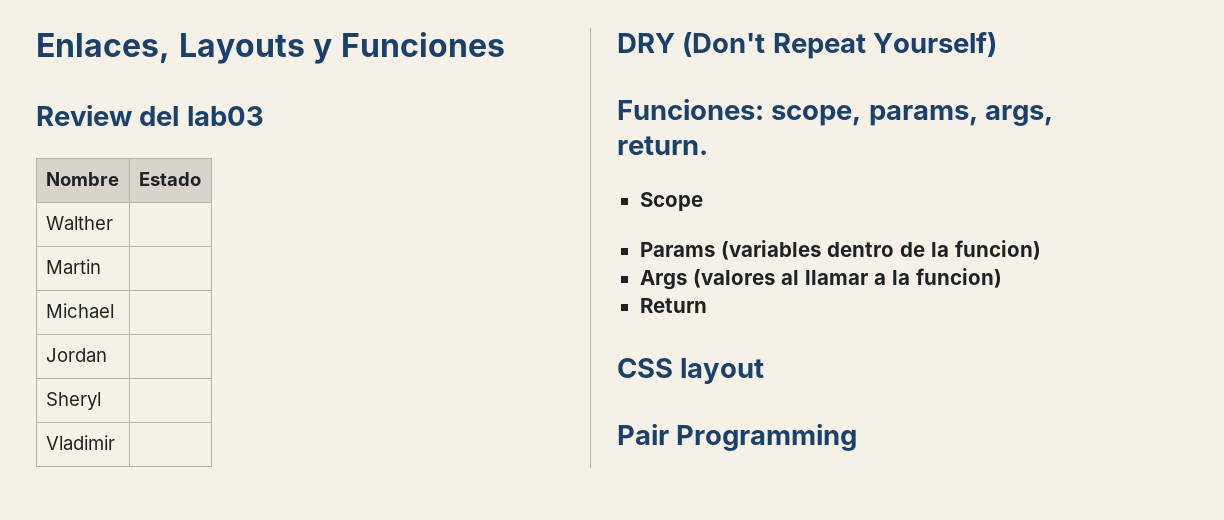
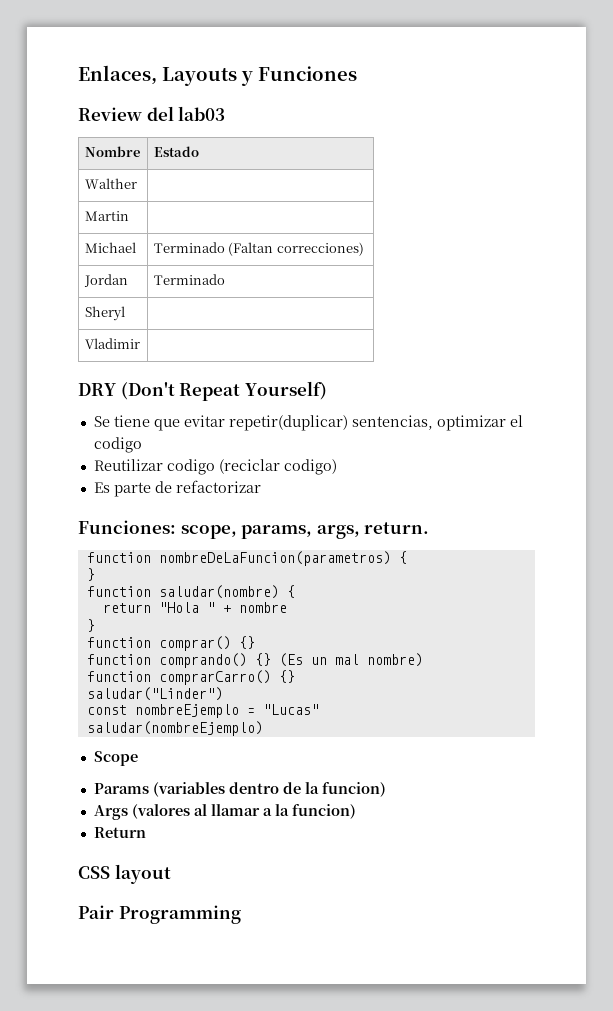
(114, 310) none -> [153,242,364,256] Terminado (Faltan correcciones)
(107, 355) none -> [153,274,225,285] Terminado
(998, 44) none -> [93,415,523,431] [93,437,142,453] [93,459,337,475] [93,480,261,497] // Se tiene que evitar repetir(duplicar) sentencias, optimizar el codigo // Reutilizar codigo (reciclar codigo) // Es parte de refactorizar
(708, 145) none -> [86,551,407,566] [86,568,95,581] [86,585,295,599] [102,602,287,613] [86,619,95,632] [86,636,255,651] [86,653,423,668] [86,670,295,685] [86,687,223,701] [86,704,319,718] [86,721,263,736] // function nombreDeLaFuncion(parametros) { // } // function saludar(nombre) { // return "Hola " + nombre // } // function comprar() {} // function comprando() {} (Es un mal nombre) // function comprarCarro() {} // saludar("Linder") // const nombreEjemplo = "Lucas" // saludar(nombreEjemplo)

